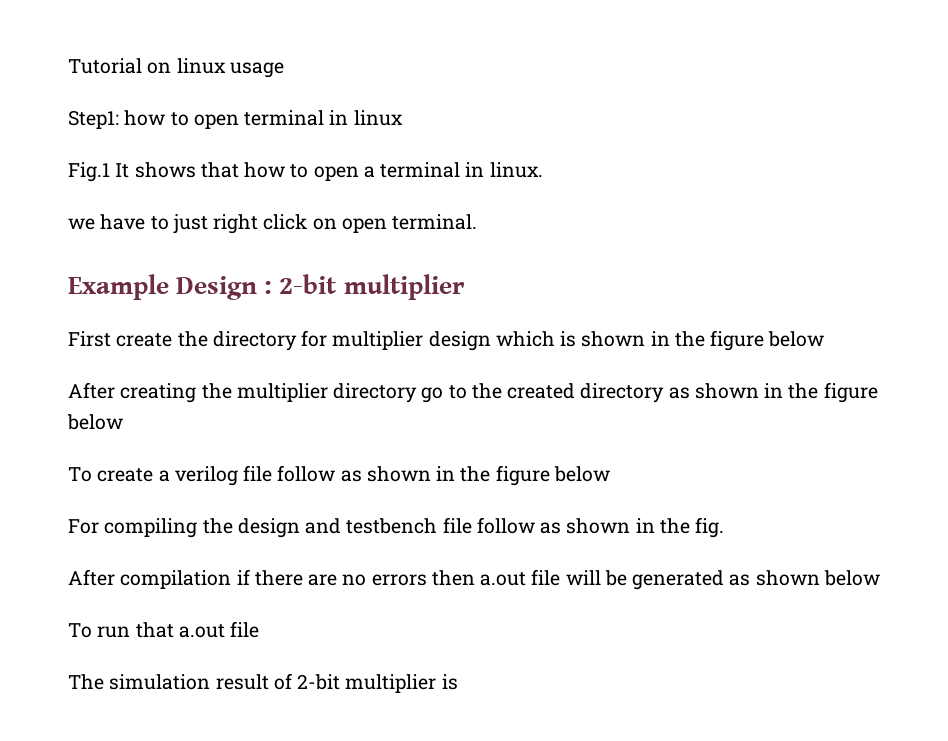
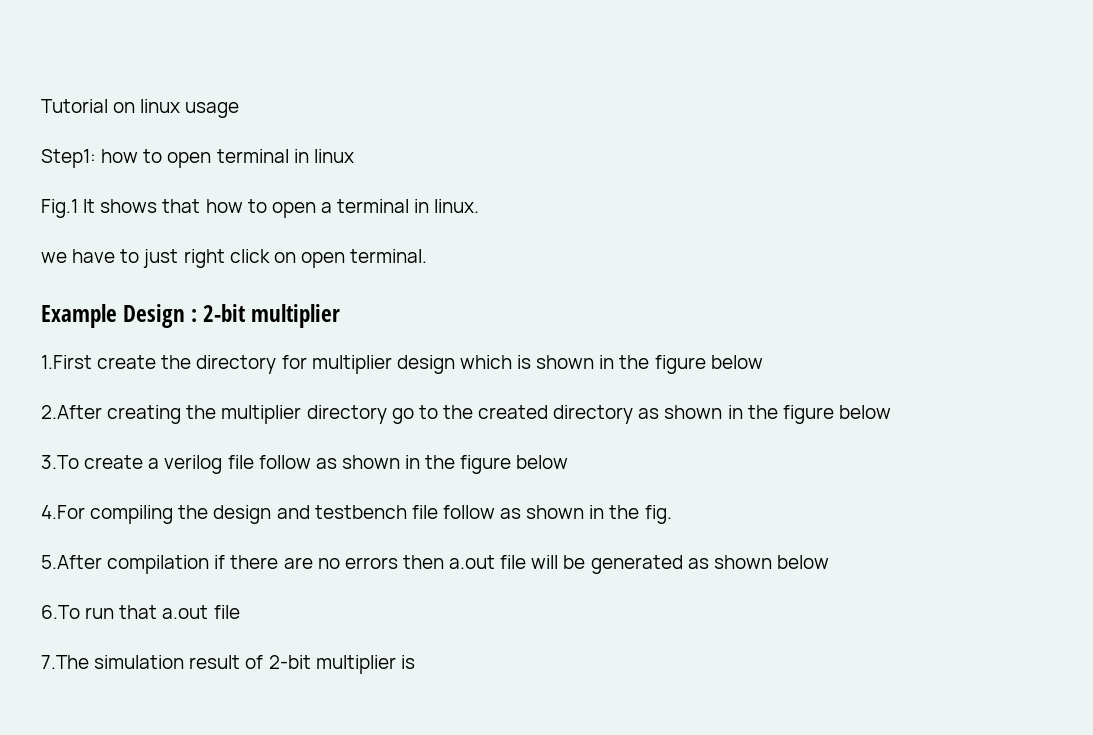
[68,331,111,347] First -> [41,355,92,369] 1.First
[68,382,115,399] After -> [41,405,102,419] 2.After
[68,467,92,482] To -> [41,455,79,469] 3.To
[68,519,99,534] For -> [41,505,85,519] 4.For
[68,569,115,586] After -> [41,555,102,569] 5.After
[68,623,92,638] To -> [41,605,80,619] 6.To
[68,674,104,690] The -> [41,655,89,669] 7.The

